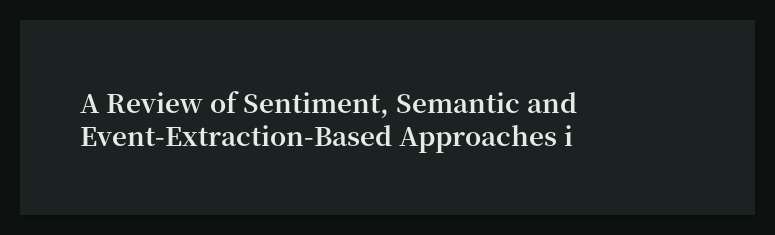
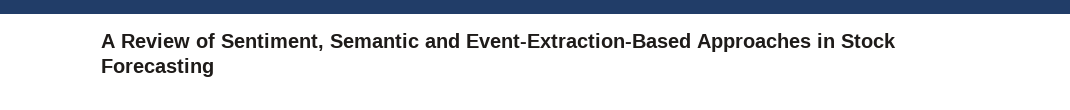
[564,125,574,146] i -> [817,33,896,48] [101,58,214,77] in Stock Forecasting

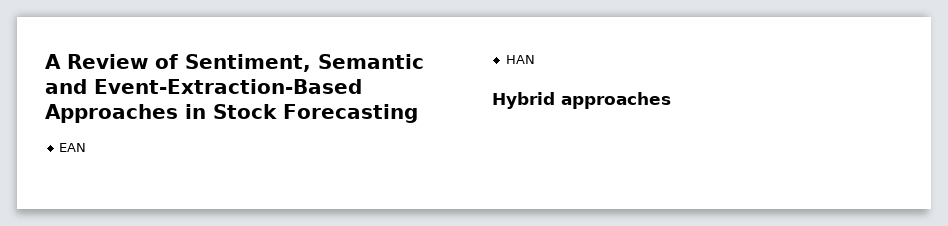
(214, 67) none -> [58,143,86,152] [505,55,535,64] [492,92,671,109] // EAN // HAN // Hybrid approaches

